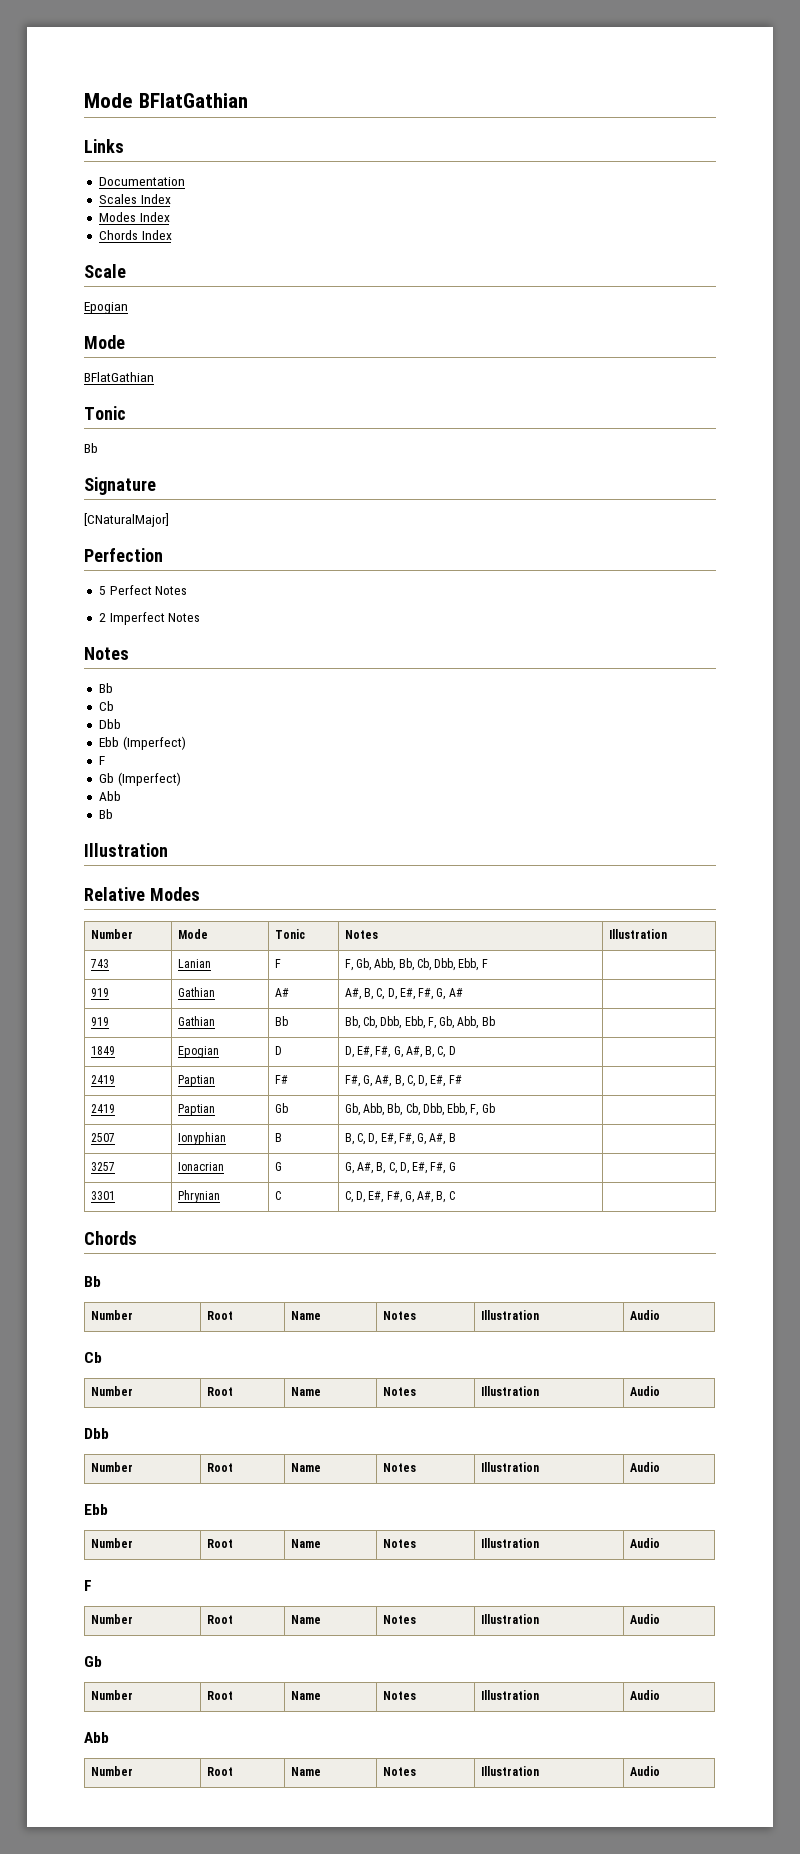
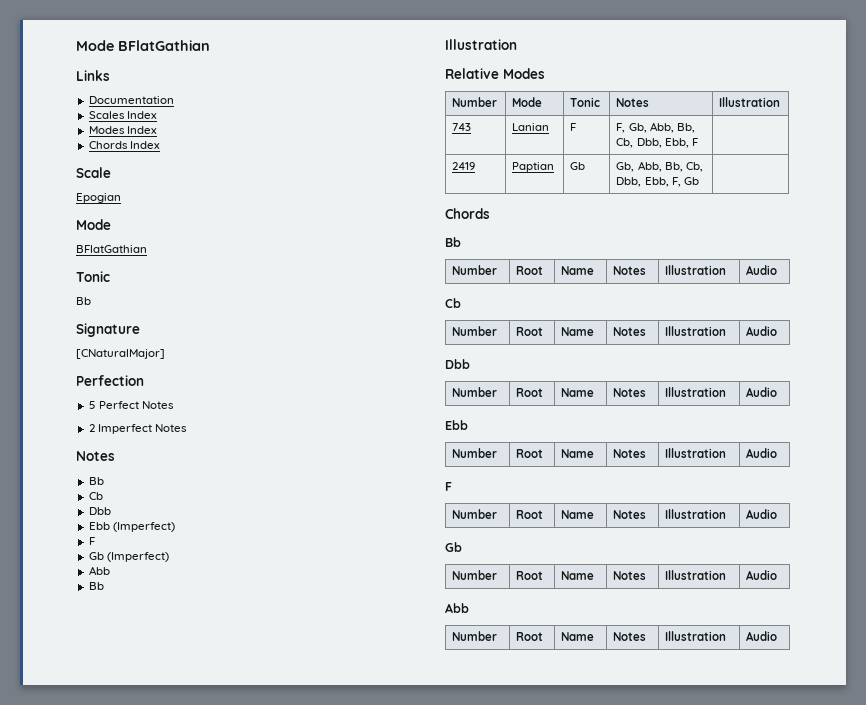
[91,988,110,997] [178,987,216,997] [275,988,290,997] [345,988,463,1000] [91,1017,110,1026] [178,1016,216,1026] [275,1016,289,1026] [345,1016,495,1029] [91,1046,116,1055] [178,1046,220,1058] [275,1046,283,1055] [345,1046,456,1058] [91,1075,116,1084] [178,1075,216,1087] [275,1075,289,1084] [345,1075,462,1087] // 919 | Gathian | A# | A#, B, C, D, E#, F#, G, A# | // 919 | Gathian | Bb | Bb, Cb, Dbb, Ebb, F, Gb, Abb, Bb | // 1849 | Epogian | D | D, E#, F#, G, A#, B, C, D | // 2419 | Paptian | F# | F#, G, A#, B, C, D, E#, F# | -> (698, 142) none
[91,1133,116,1142] [178,1132,227,1145] [275,1133,283,1142] [345,1133,456,1145] [91,1162,116,1171] [178,1162,225,1171] [275,1162,283,1171] [345,1162,456,1174] [91,1191,116,1200] [178,1190,221,1203] [275,1191,282,1200] [345,1191,455,1203] // 2507 | Ionyphian | B | B, C, D, E#, F#, G, A#, B | // 3257 | Ionacrian | G | G, A#, B, C, D, E#, F#, G | // 3301 | Phrynian | C | C, D, E#, F#, G, A#, B, C | -> (699, 181) none

